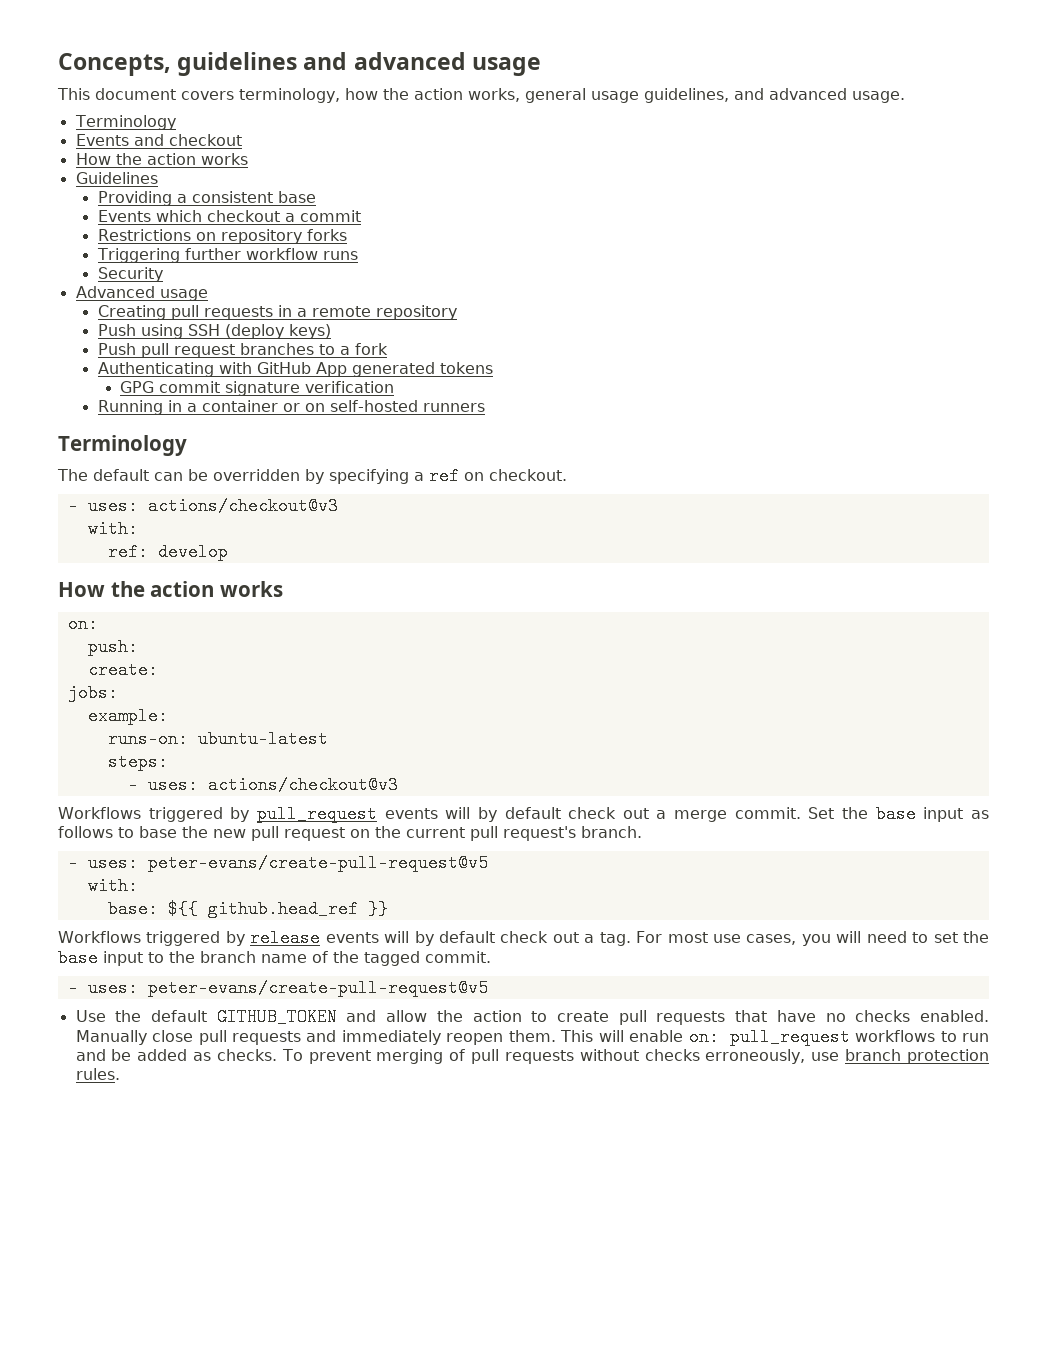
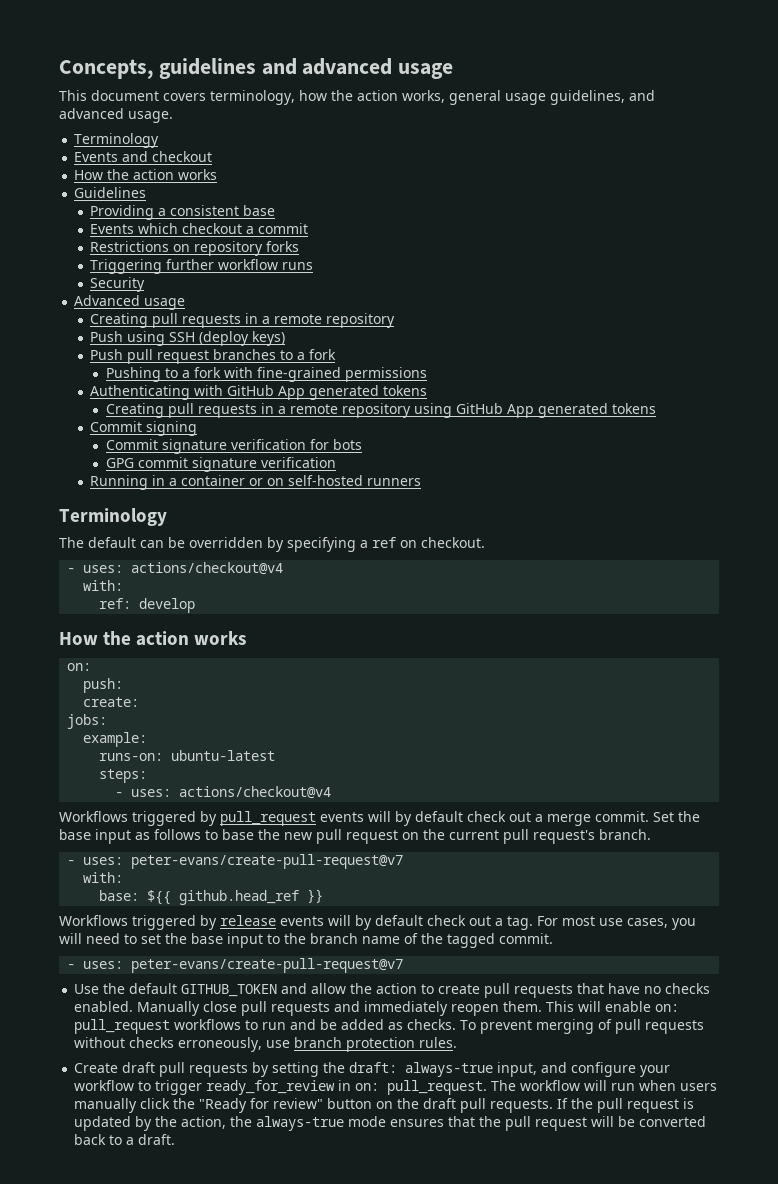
(388, 349) none -> [105,367,427,382] // Pushing to a fork with fine-grained permissions
(493, 368) none -> [105,403,656,418] [90,421,198,436] [105,439,362,454] // Creating pull requests in a remote repository using GitHub App generated tokens // Commit signing // Commit signature verification for bots
[147,497,338,515] actions/checkout@v3 -> [131,562,284,575] actions/checkout@v4
[207,776,398,794] actions/checkout@v3 -> [179,786,332,799] actions/checkout@v4
[147,854,488,872] peter-evans/create-pull-request@v5 -> [131,854,404,869] peter-evans/create-pull-request@v7
[147,979,488,997] peter-evans/create-pull-request@v5 -> [131,958,404,973] peter-evans/create-pull-request@v7
(120, 1074) none -> [74,1062,671,1077] [74,1080,718,1095] [74,1098,695,1113] [74,1116,707,1131] [74,1134,176,1145] // Create draft pull requests by setting the draft: always-true input, and configure your workflow to trigger ready_for_review in on: pull_request. The workflow will run when users manually click the "Ready for review" button on the draft pull requests. If the pull request is updated by the action, the always-true mode ensures that the pull request will be converted back to a draft.

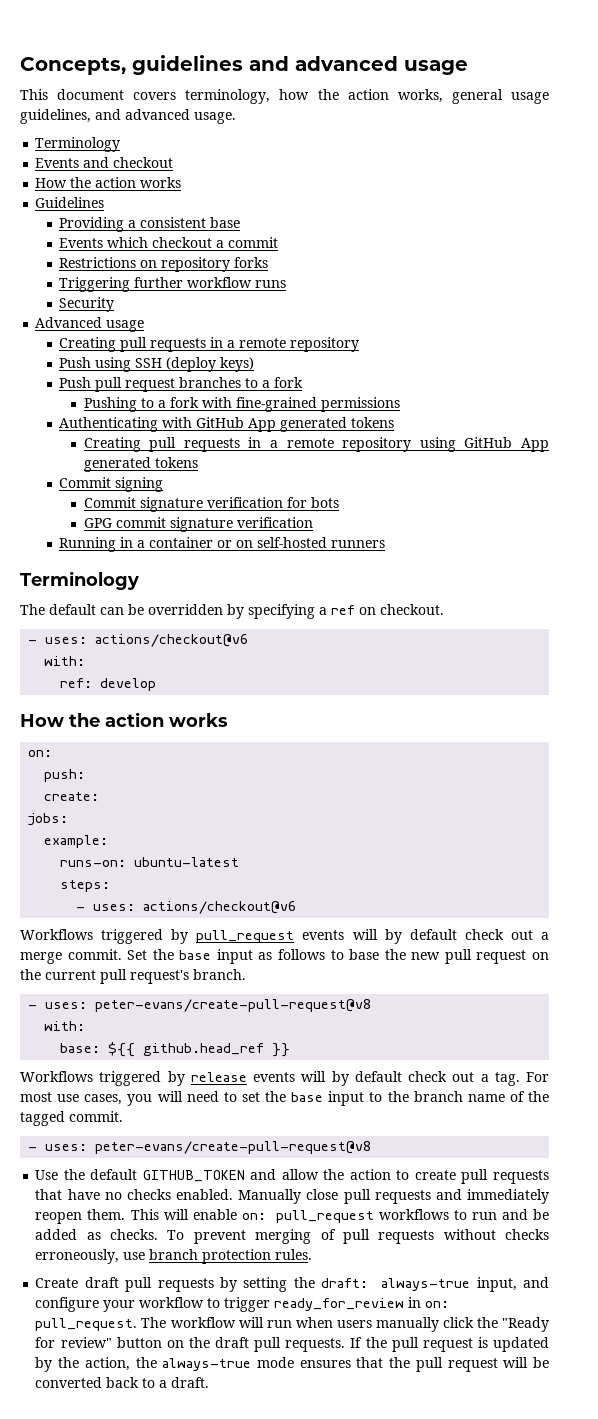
[131,562,284,575] actions/checkout@v4 -> [95,634,249,647] actions/checkout@v6
[179,786,332,799] actions/checkout@v4 -> [143,901,297,914] actions/checkout@v6
[131,854,404,869] peter-evans/create-pull-request@v7 -> [95,999,372,1012] peter-evans/create-pull-request@v8
[131,958,404,973] peter-evans/create-pull-request@v7 -> [95,1141,372,1154] peter-evans/create-pull-request@v8

